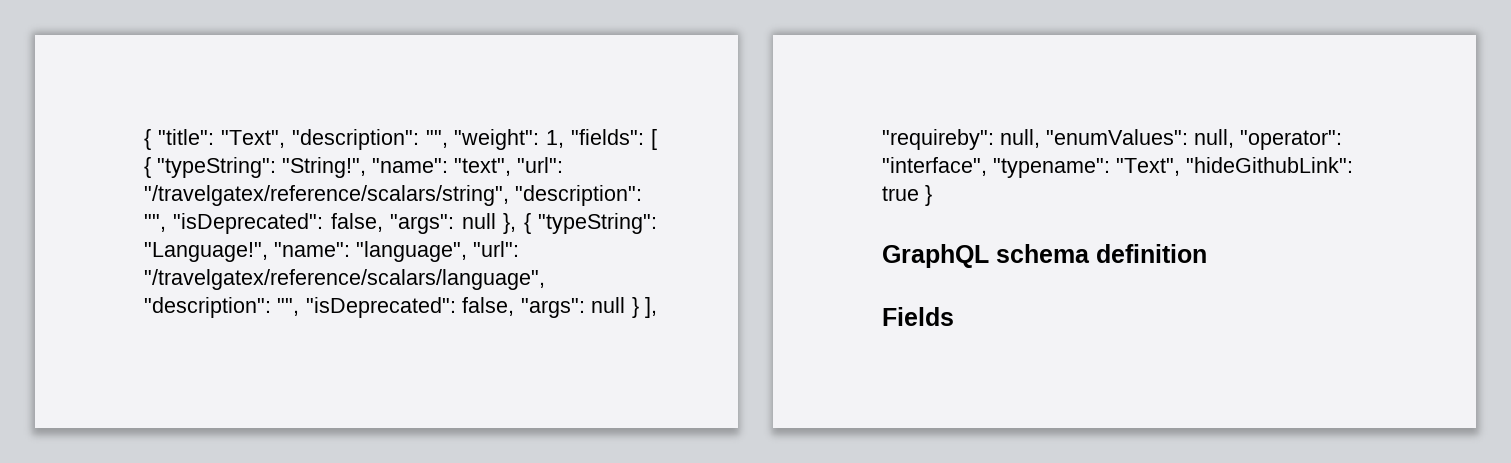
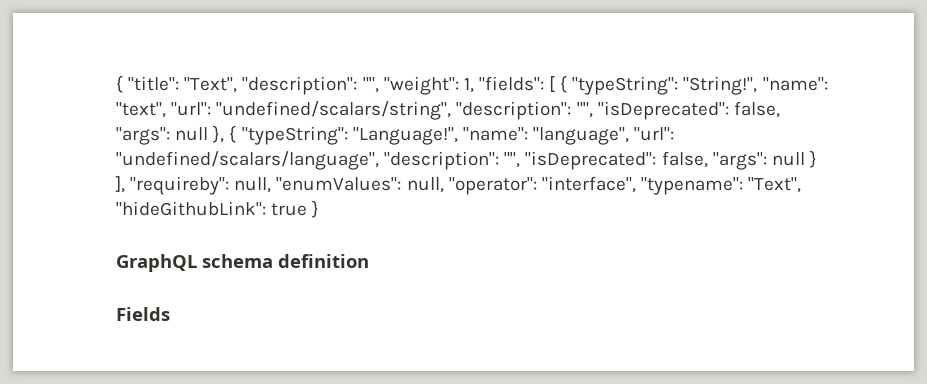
[144,185,509,206] "/travelgatex/reference/scalars/string", -> [216,101,452,120] "undefined/scalars/string",
[144,269,545,290] "/travelgatex/reference/scalars/language", -> [116,151,379,170] "undefined/scalars/language",

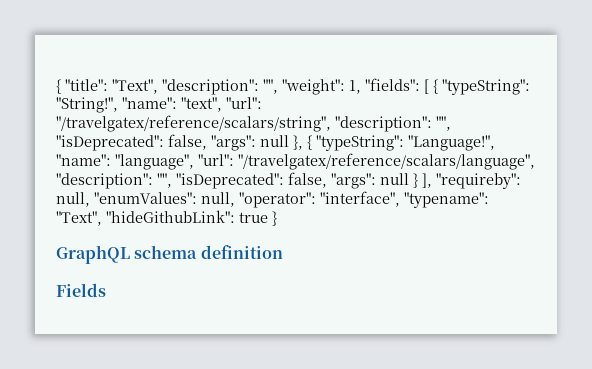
[216,101,452,120] "undefined/scalars/string", -> [56,115,331,132] "/travelgatex/reference/scalars/string",
[116,151,379,170] "undefined/scalars/language", -> [238,153,535,170] "/travelgatex/reference/scalars/language",

